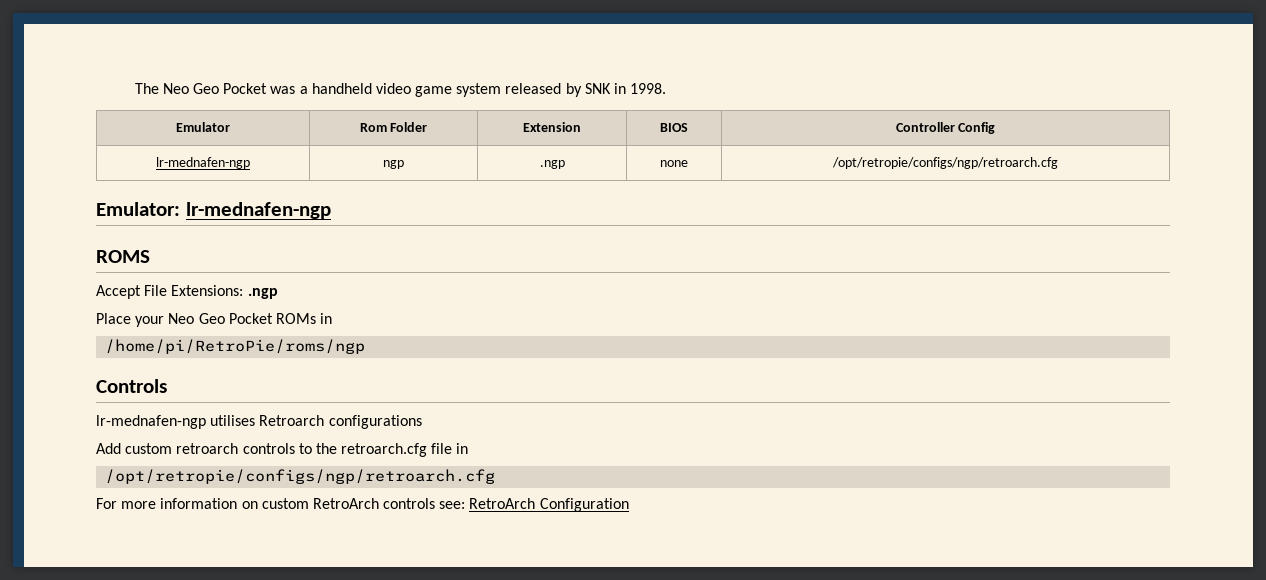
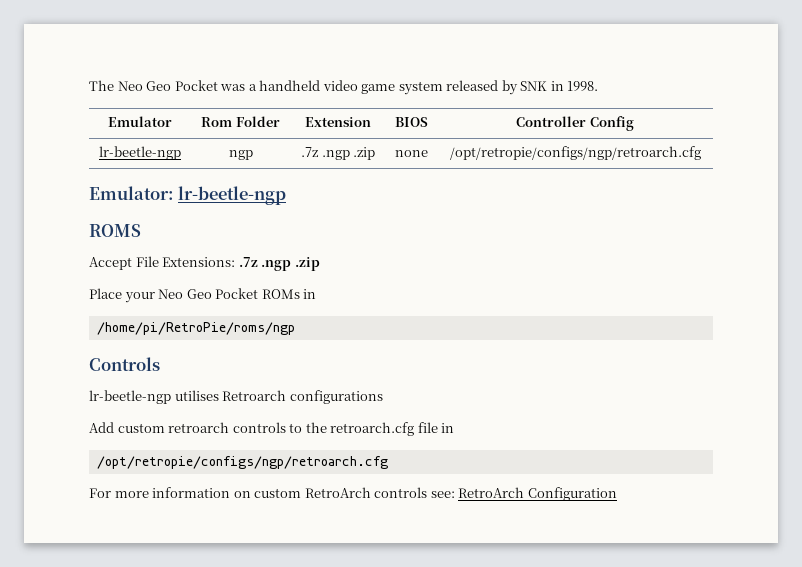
[156,157,250,169] lr-mednafen-ngp -> [99,146,181,160] lr-beetle-ngp
[539,160,565,169] .ngp -> [300,147,376,160] .7z .ngp .zip
[185,202,331,219] lr-mednafen-ngp -> [178,186,287,205] lr-beetle-ngp
[247,288,278,299] .ngp -> [238,257,320,271] .7z .ngp .zip
[96,415,206,429] lr-mednafen-ngp -> [89,390,171,404] lr-beetle-ngp

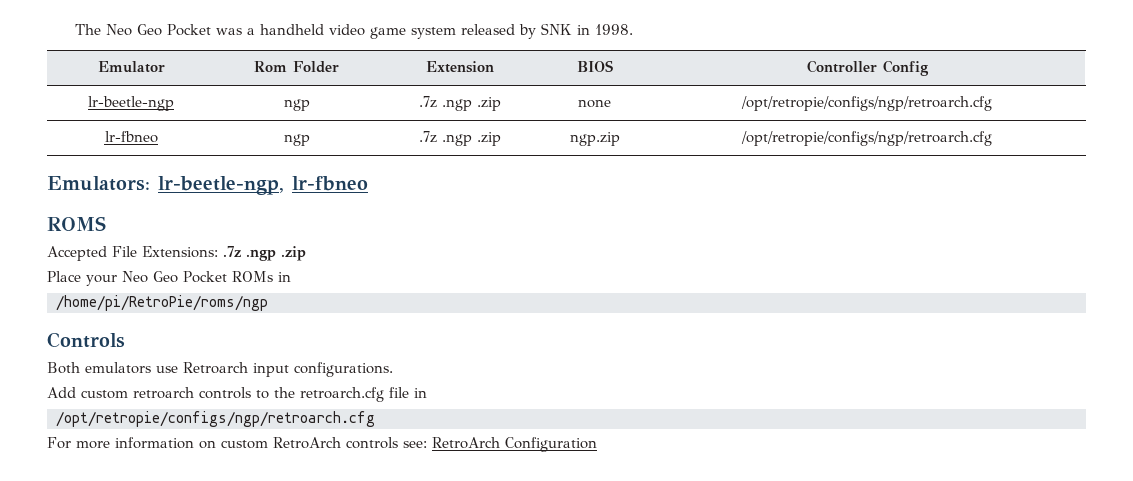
[89,186,287,205] // Emulator: lr-beetle-ngp -> [104,131,158,143] [283,134,310,146] [418,131,501,146] [569,132,620,146] [741,131,992,146] [47,176,368,195] // lr-fbneo | ngp | .7z .ngp .zip | ngp.zip | /opt/retropie/configs/ngp/retroarch.cfg // Emulators: lr-beetle-ngp, lr-fbneo
[89,257,132,270] Accept -> [47,246,107,261] Accepted
[89,390,383,404] lr-beetle-ngp utilises Retroarch configurations -> [47,362,393,377] Both emulators use Retroarch input configurations.

